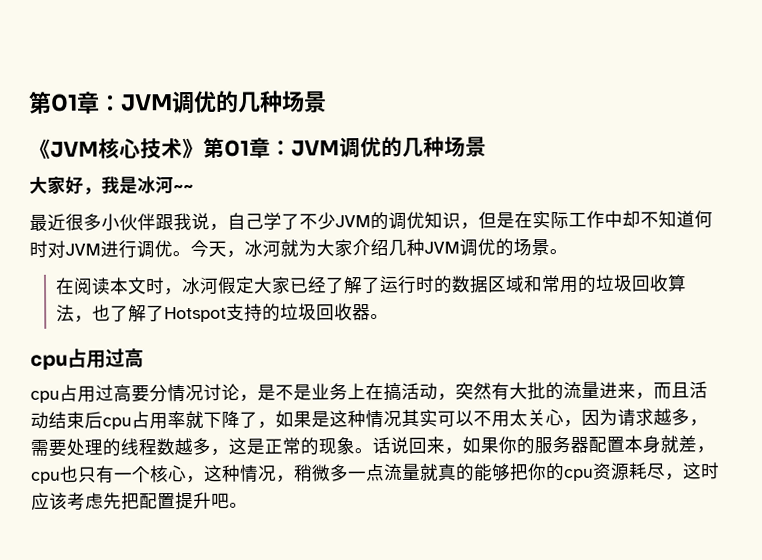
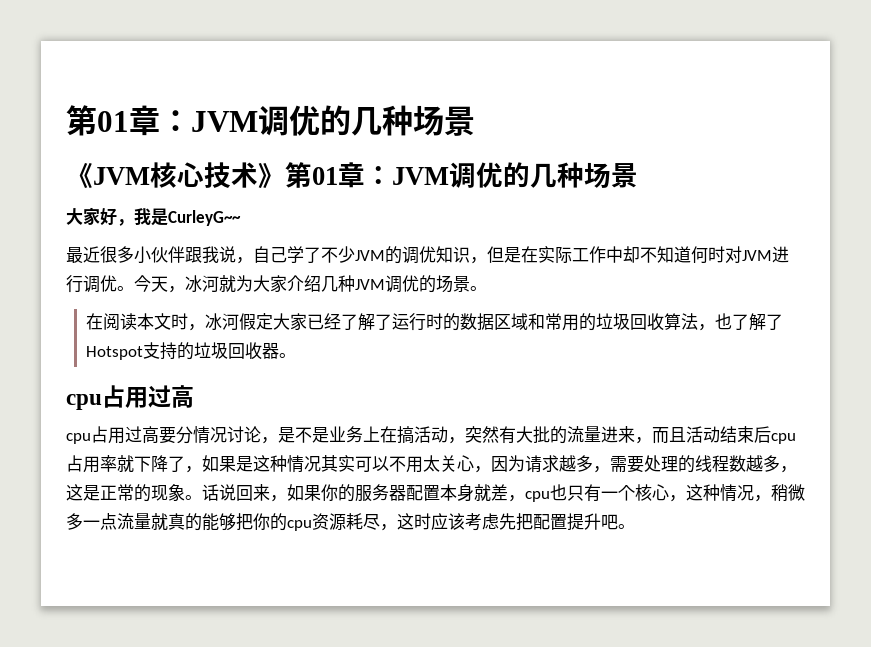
[137,176,194,194] 冰河~~ -> [168,210,241,226] CurleyG~~

